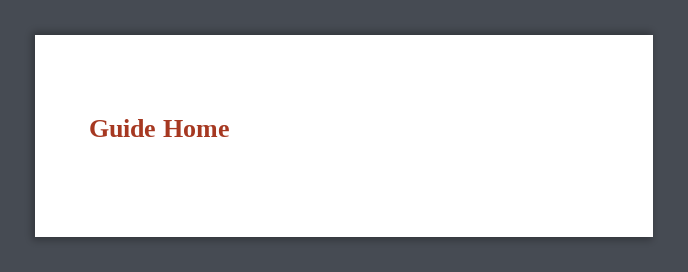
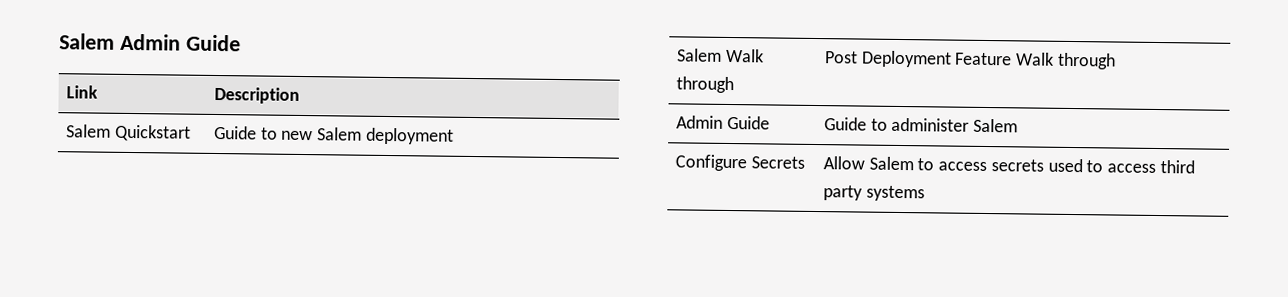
[89,119,231,137] Guide Home -> [59,33,241,52] [66,85,99,99] [214,86,301,104] [66,124,191,142] [214,125,454,145] [677,48,764,63] [676,76,735,94] [825,50,1116,70] [676,115,770,130] [824,117,1019,133] [675,154,805,172] [823,156,1195,174] [823,185,925,202] Salem Admin Guide // Link | Description // Salem Quickstart | Guide to new Salem deployment // Salem Walk through | Post Deployment Feature Walk through // Admin Guide | Guide to administer Salem // Configure Secrets | Allow Salem to access secrets used to access third party systems

